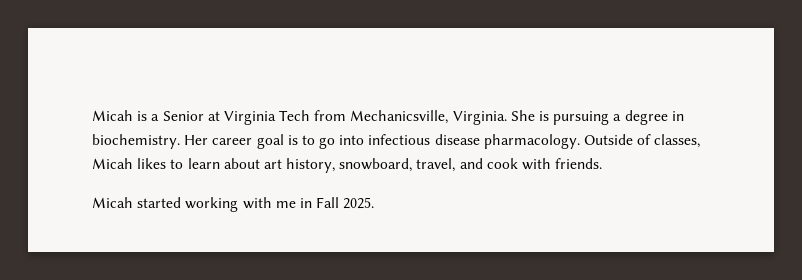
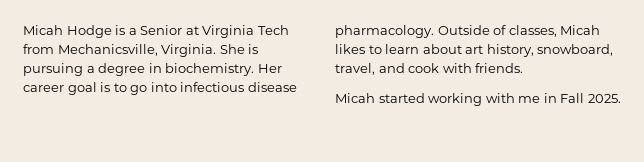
[92,110,133,121] Micah -> [23,25,112,38] Micah Hodge

